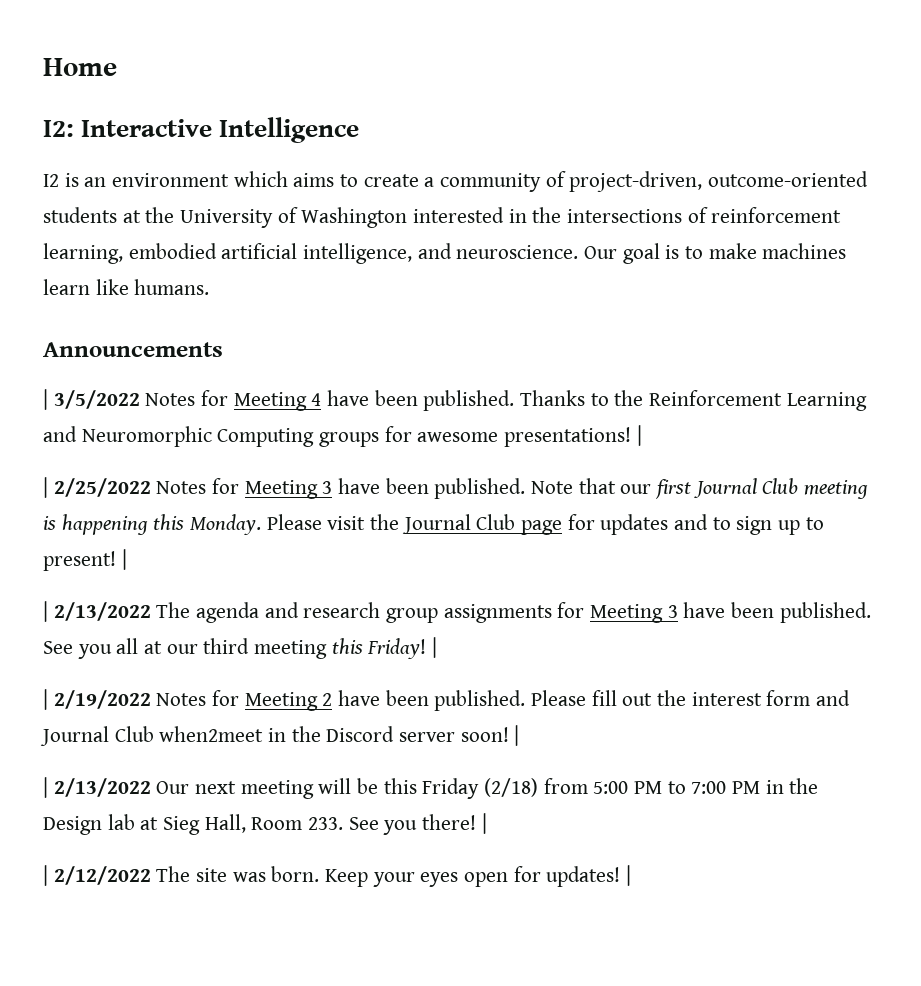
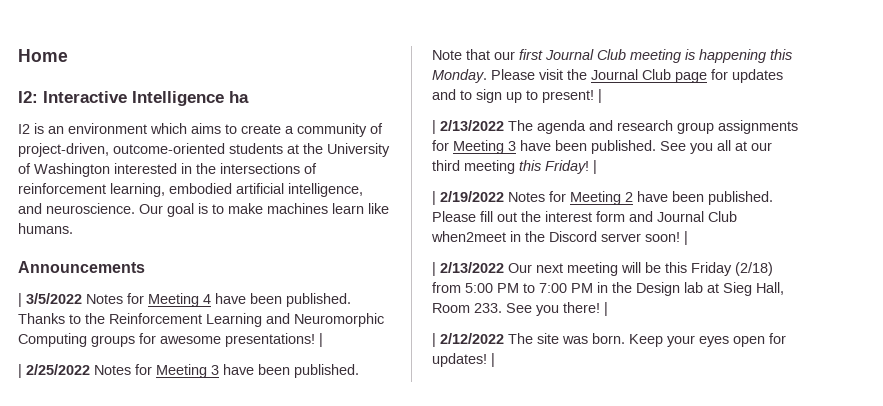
(360, 130) none -> [229,91,249,103] ha

